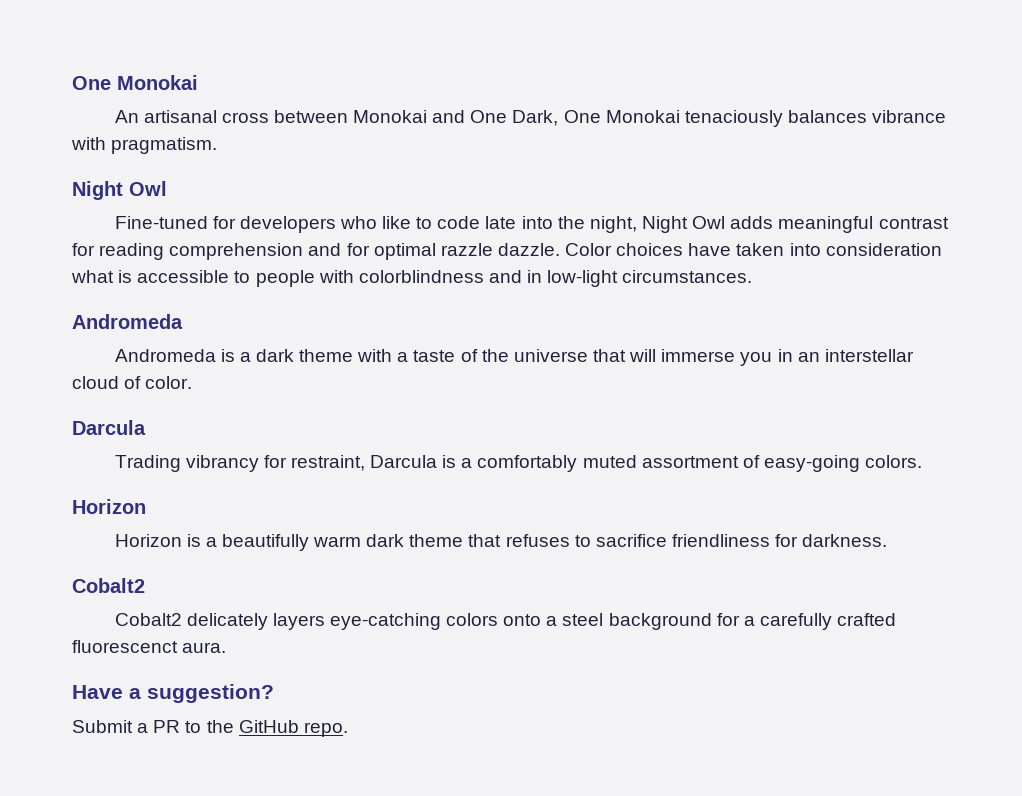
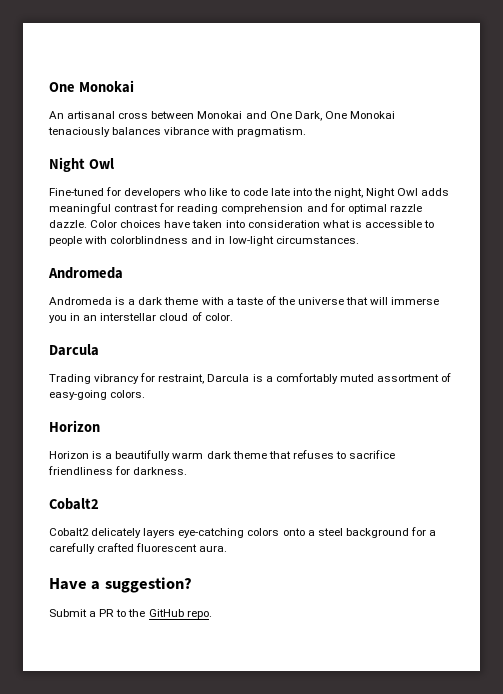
[72,640,178,653] fluorescenct -> [136,543,198,552] fluorescent

